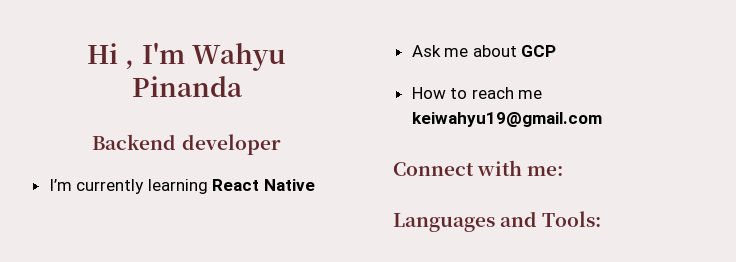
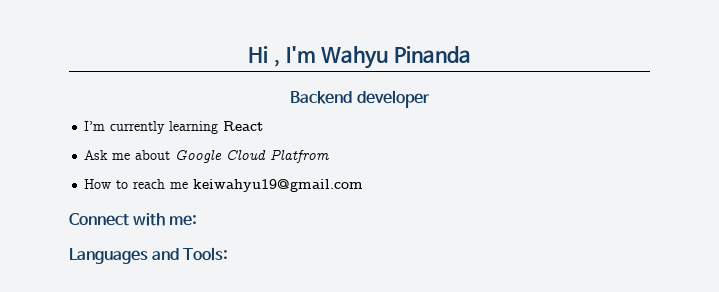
[264,179,316,191] Native -> (264, 126) none
[521,45,557,57] GCP -> [175,149,330,163] Google Cloud Platfrom

